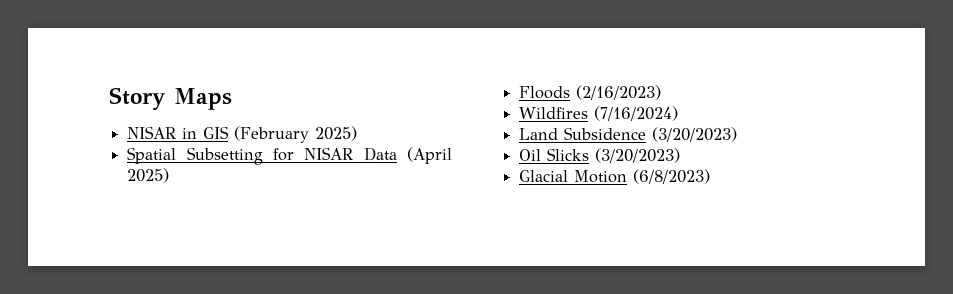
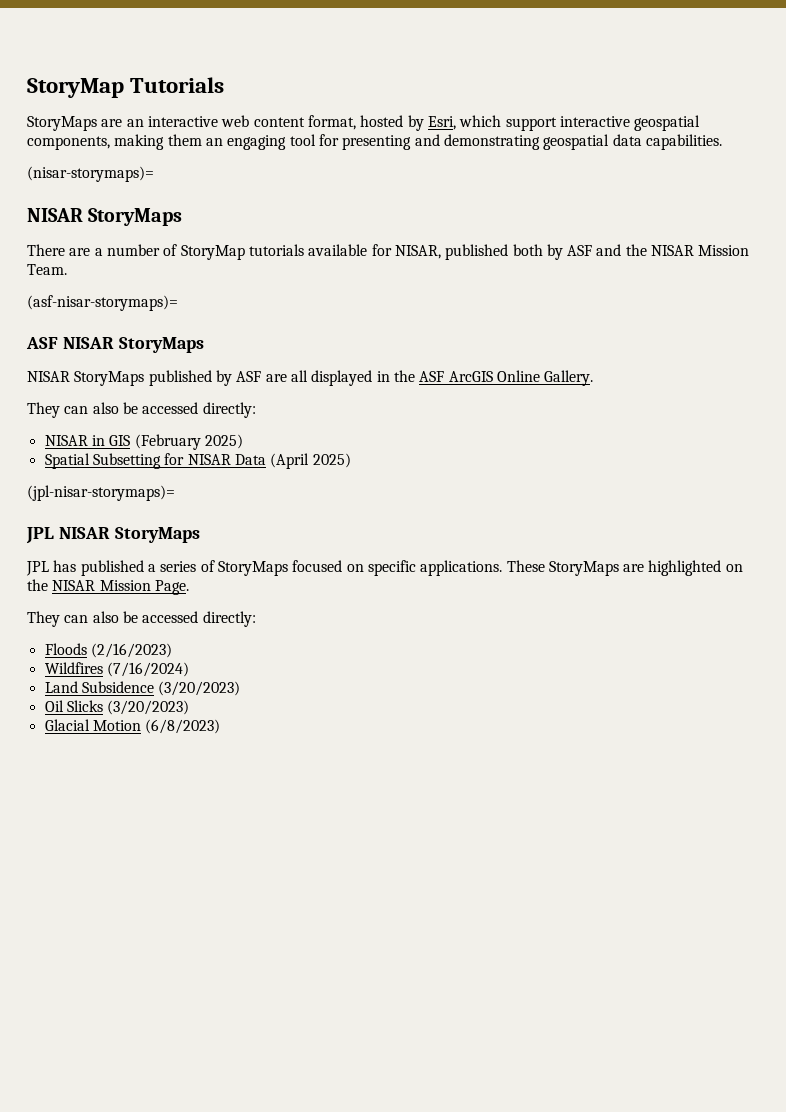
[109,87,232,110] Story Maps -> [27,77,225,98] [27,115,701,131] [27,134,722,150] [27,166,154,182] [27,208,183,226] [27,244,750,260] [27,264,67,275] [27,295,178,311] [26,337,204,353] [27,370,594,386] [27,402,256,418] StoryMap Tutorials // StoryMaps are an interactive web content format, hosted by Esri, which support interactive geospatial components, making them an engaging tool for presenting and demonstrating geospatial data capabilities. // (nisar-storymaps)= // NISAR StoryMaps // There are a number of StoryMap tutorials available for NISAR, published both by ASF and the NISAR Mission Team. // (asf-nisar-storymaps)= // ASF NISAR StoryMaps // NISAR StoryMaps published by ASF are all displayed in the ASF ArcGIS Online Gallery. // They can also be accessed directly:
(170, 175) none -> [27,485,175,501] [26,527,200,544] [26,560,743,576] [27,579,189,595] [27,611,256,627] // (jpl-nisar-storymaps)= // JPL NISAR StoryMaps // JPL has published a series of StoryMaps focused on specific applications. These StoryMaps are highlighted on the NISAR Mission Page. // They can also be accessed directly:

